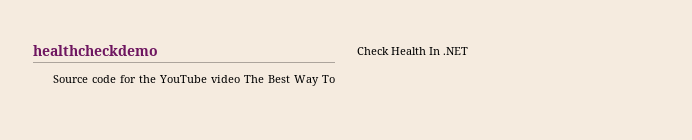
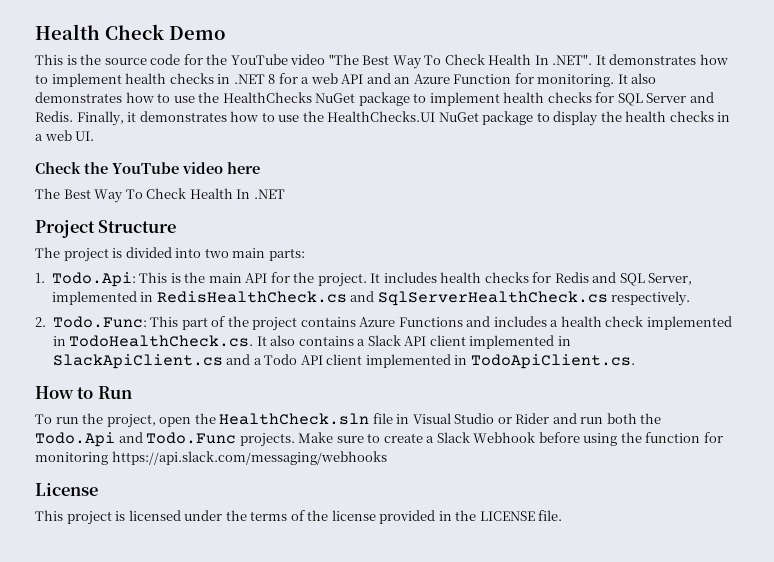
[33,45,158,56] [52,75,88,83] healthcheckdemo // Source -> [35,24,226,40] [35,54,147,65] Health Check Demo // This is the source
(240, 79) none -> [328,54,728,69] [35,73,657,87] [35,92,714,106] [35,111,731,126] [35,130,95,141] [35,162,260,174] "The Best Way To Check Health In .NET". It demonstrates how to implement health checks in .NET 8 for a web API and an Azure Function for monitoring. It also demonstrates how to use the HealthChecks NuGet package to implement health checks for SQL Server and Redis. Finally, it demonstrates how to use the HealthChecks.UI NuGet package to display the health checks in a web UI. // Check the YouTube video here //
(468, 51) none -> [35,220,177,238] [35,247,305,262] [35,272,693,287] [51,291,691,306] [35,316,732,331] [52,335,571,349] [52,354,635,369] [35,386,132,399] [35,413,662,428] [35,432,723,447] [35,451,387,465] [35,483,98,496] [35,510,563,525] // Project Structure // The project is divided into two main parts: // 1. Todo.Api: This is the main API for the project. It includes health checks for Redis and SQL Server, implemented in RedisHealthCheck.cs and SqlServerHealthCheck.cs respectively. // 2. Todo.Func: This part of the project contains Azure Functions and includes a health check implemented in TodoHealthCheck.cs. It also contains a Slack API client implemented in SlackApiClient.cs and a Todo API client implemented in TodoApiClient.cs. // How to Run // To run the project, open the HealthCheck.sln file in Visual Studio or Rider and run both the Todo.Api and Todo.Func projects. Make sure to create a Slack Webhook before using the function for monitoring https://api.slack.com/messaging/webhooks // License // This project is licensed under the terms of the license provided in the LICENSE file.

